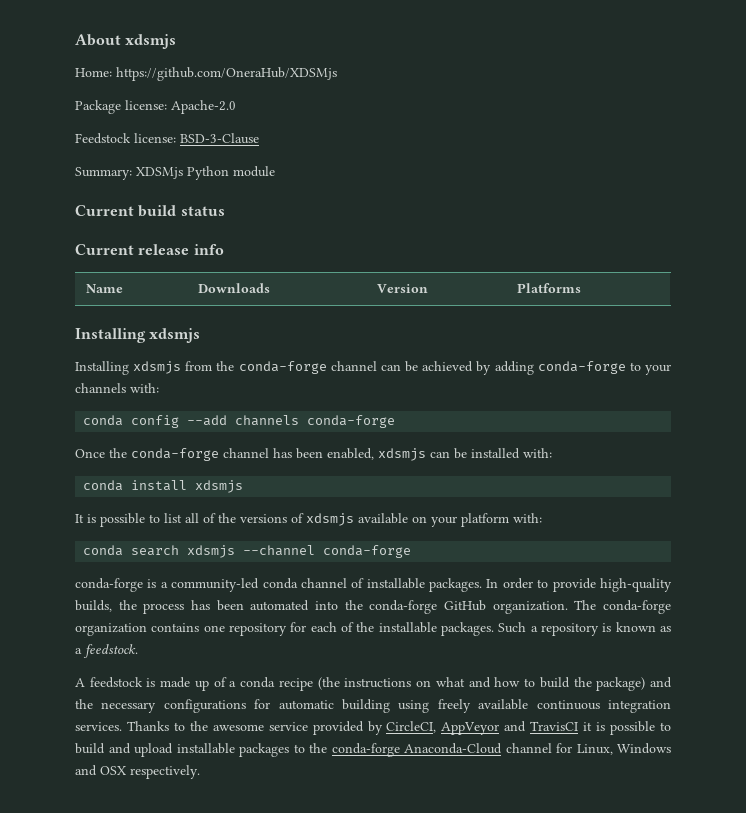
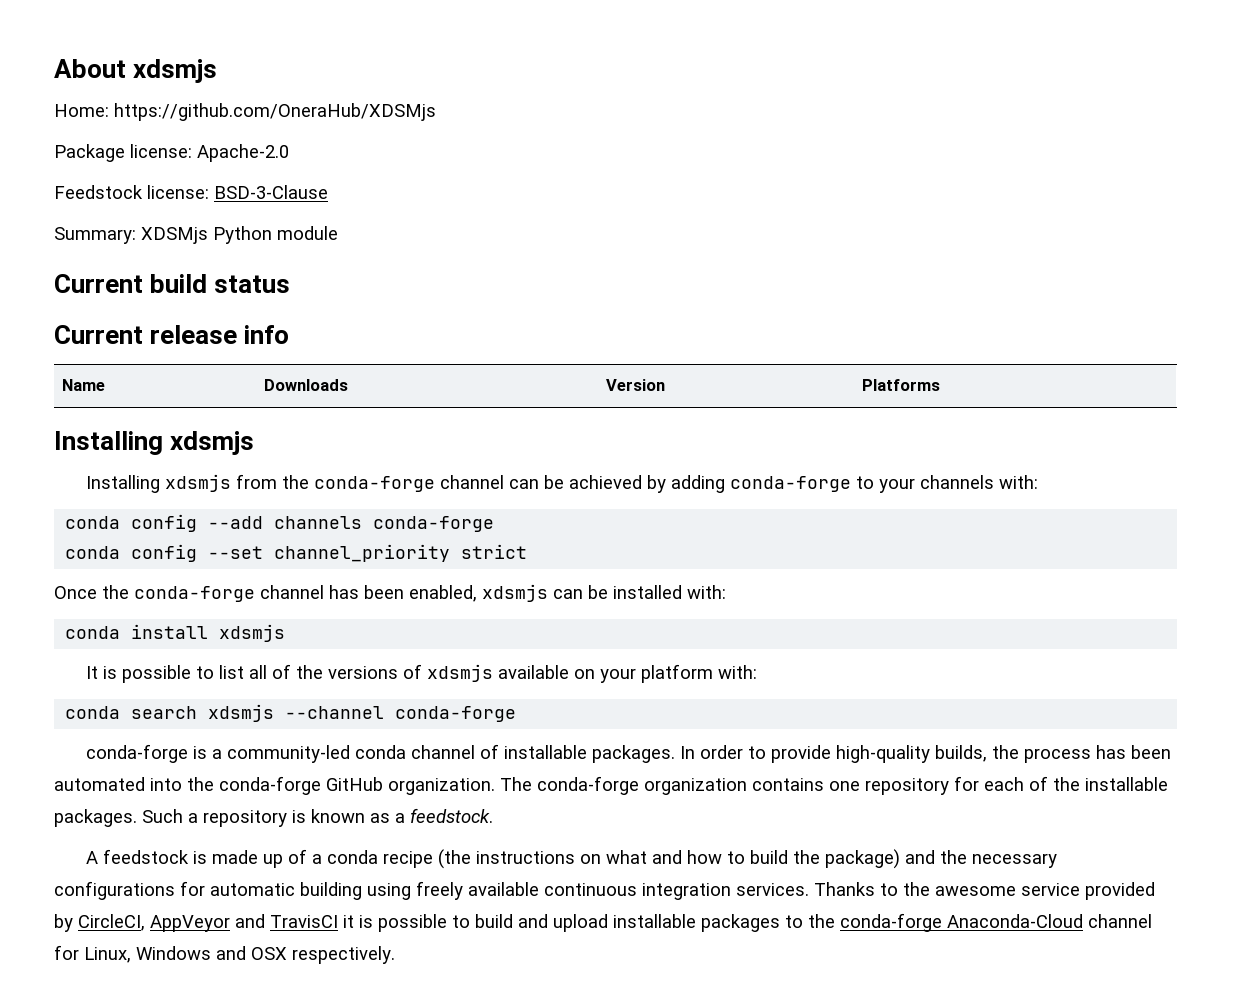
(396, 421) none -> [65,544,528,562] // conda config --set channel_priority strict

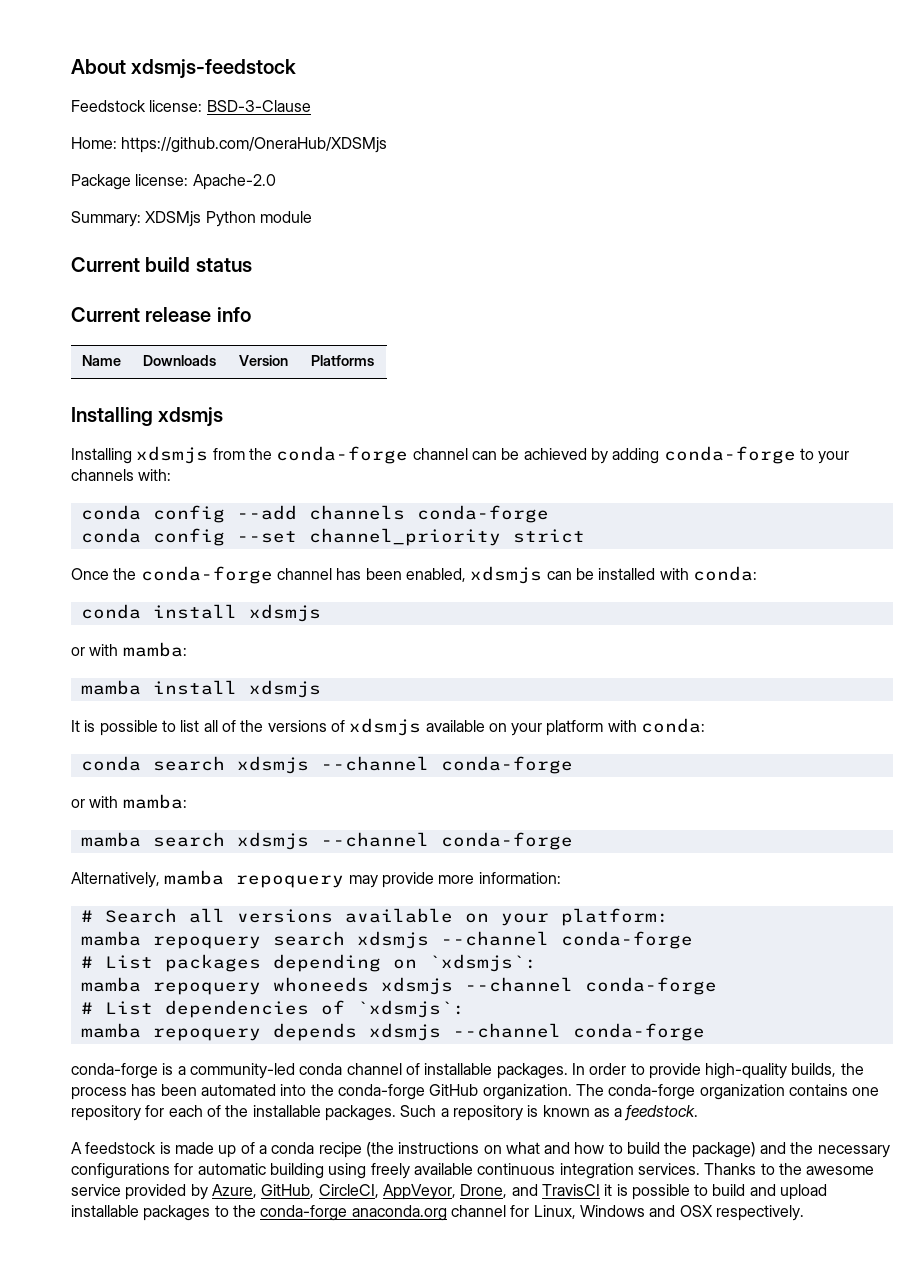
[133,59,218,83] xdsmjs -> [131,59,297,79] [71,100,311,112] xdsmjs-feedstock // Feedstock license: BSD-3-Clause
[54,185,328,199] // Feedstock license: BSD-3-Clause -> (276, 182) none
[687,585,726,599] with: -> [659,566,757,581] with conda:
(286, 633) none -> [71,642,187,657] [80,680,321,698] // or with mamba: // mamba install xdsmjs
[717,665,757,679] with: -> [607,718,706,733] with conda:
(517, 714) none -> [71,794,187,809] [80,832,573,850] [71,870,561,888] [80,908,669,926] [80,931,693,949] [80,954,537,972] [80,977,717,995] [80,1000,465,1018] [80,1023,705,1041] // or with mamba: // mamba search xdsmjs --channel conda-forge // Alternatively, mamba repoquery may provide more information: // # Search all versions available on your platform: // mamba repoquery search xdsmjs --channel conda-forge // # List packages depending on `xdsmjs`: // mamba repoquery whoneeds xdsmjs --channel conda-forge // # List dependencies of `xdsmjs`: // mamba repoquery depends xdsmjs --channel conda-forge
[78,914,230,932] CircleCI, AppVeyor -> [211,1184,508,1200] Azure, GitHub, CircleCI, AppVeyor, Drone,
[947,914,1083,928] Anaconda-Cloud -> [351,1205,447,1221] anaconda.org

